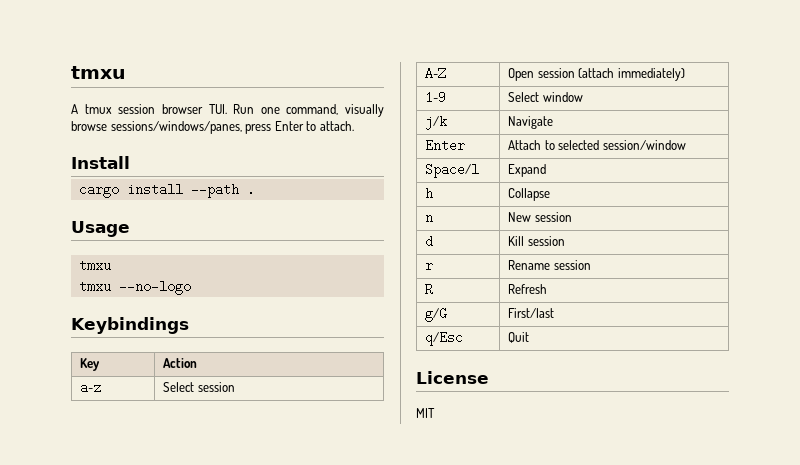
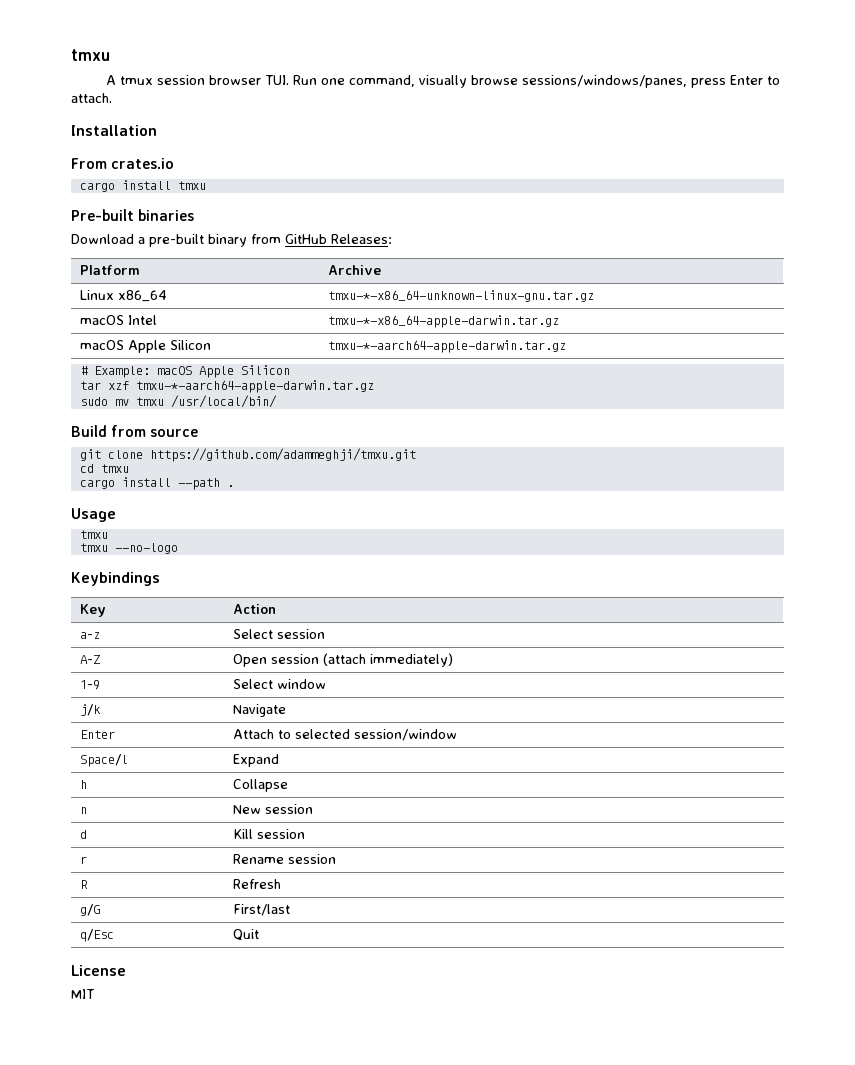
[71,156,130,169] Install -> [71,125,157,136] [71,158,175,169] [79,180,206,192] [71,209,195,221] [71,234,392,247] [80,265,141,275] [328,265,382,275] [80,290,168,302] [328,290,595,302] [80,315,158,325] [328,315,560,328] [80,340,212,353] [328,340,567,353] [79,365,290,378] [79,380,374,393] [79,395,277,408] [71,425,199,437] [79,448,416,462] [79,464,129,473] Installation // From crates.io // cargo install tmxu // Pre-built binaries // Download a pre-built binary from GitHub Releases: // Platform | Archive // Linux x86_64 | tmxu-*-x86_64-unknown-linux-gnu.tar.gz // macOS Intel | tmxu-*-x86_64-apple-darwin.tar.gz // macOS Apple Silicon | tmxu-*-aarch64-apple-darwin.tar.gz // # Example: macOS Apple Silicon // tar xzf tmxu-*-aarch64-apple-darwin.tar.gz // sudo mv tmxu /usr/local/bin/ // Build from source // git clone https://github.com/adammeghji/tmxu.git // cd tmxu

